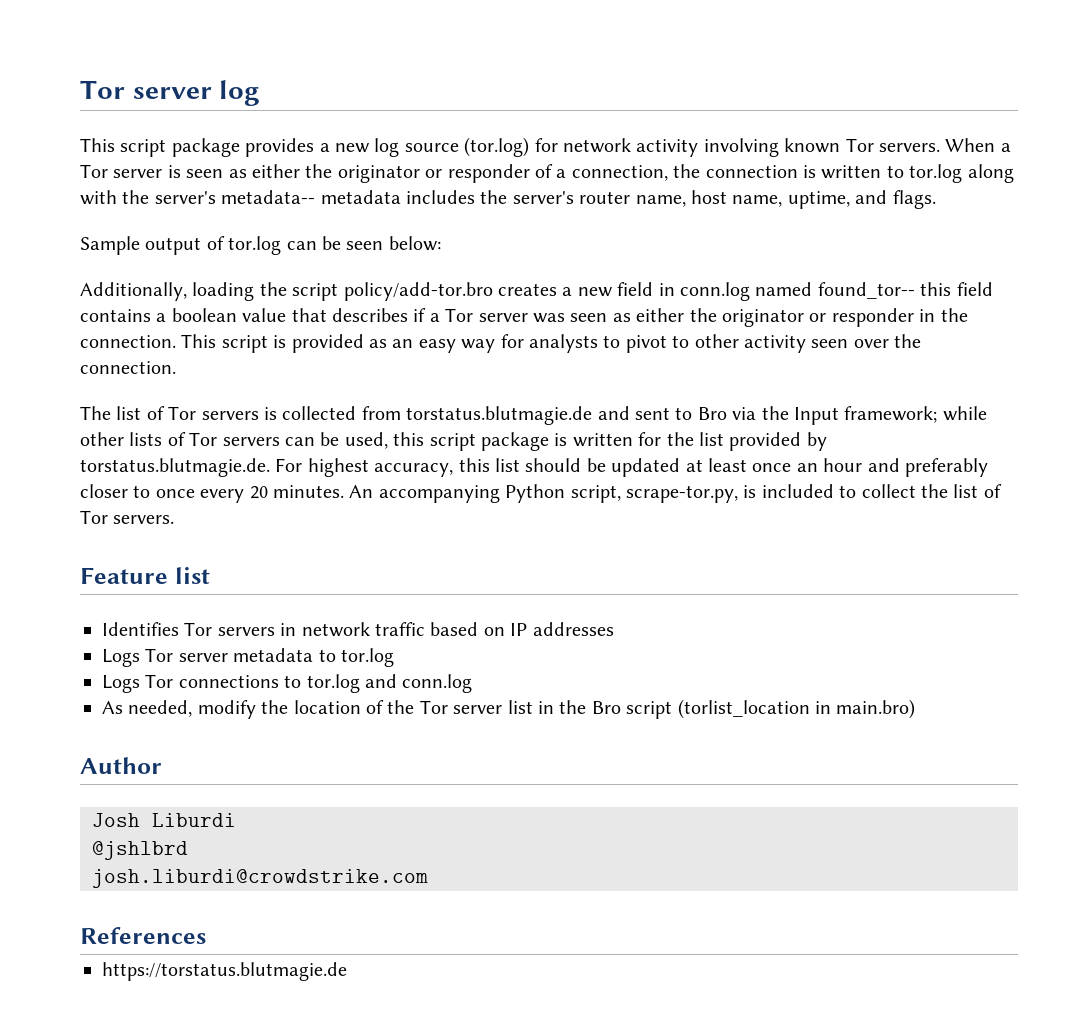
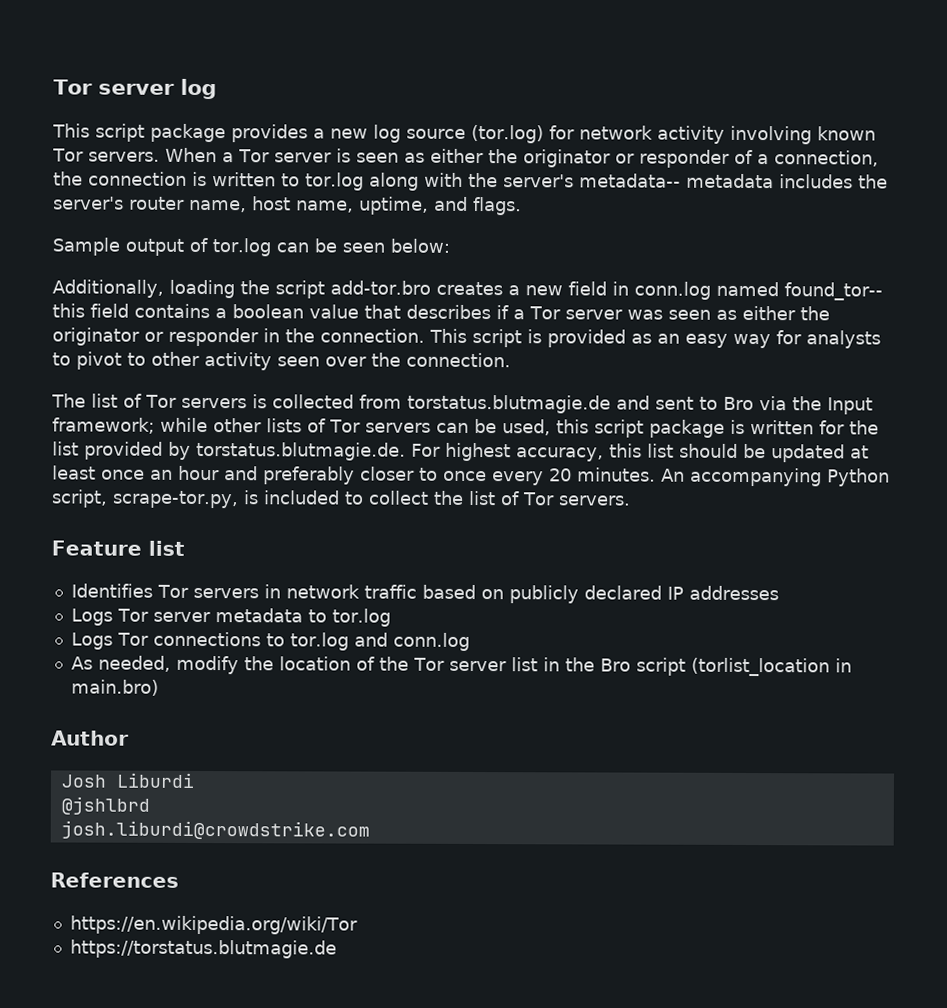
[343,282,493,301] policy/add-tor.bro -> [330,280,431,295] add-tor.bro
(505, 631) none -> [508,585,662,604] publicly declared
(206, 935) none -> [69,915,358,935] // https://en.wikipedia.org/wiki/Tor

